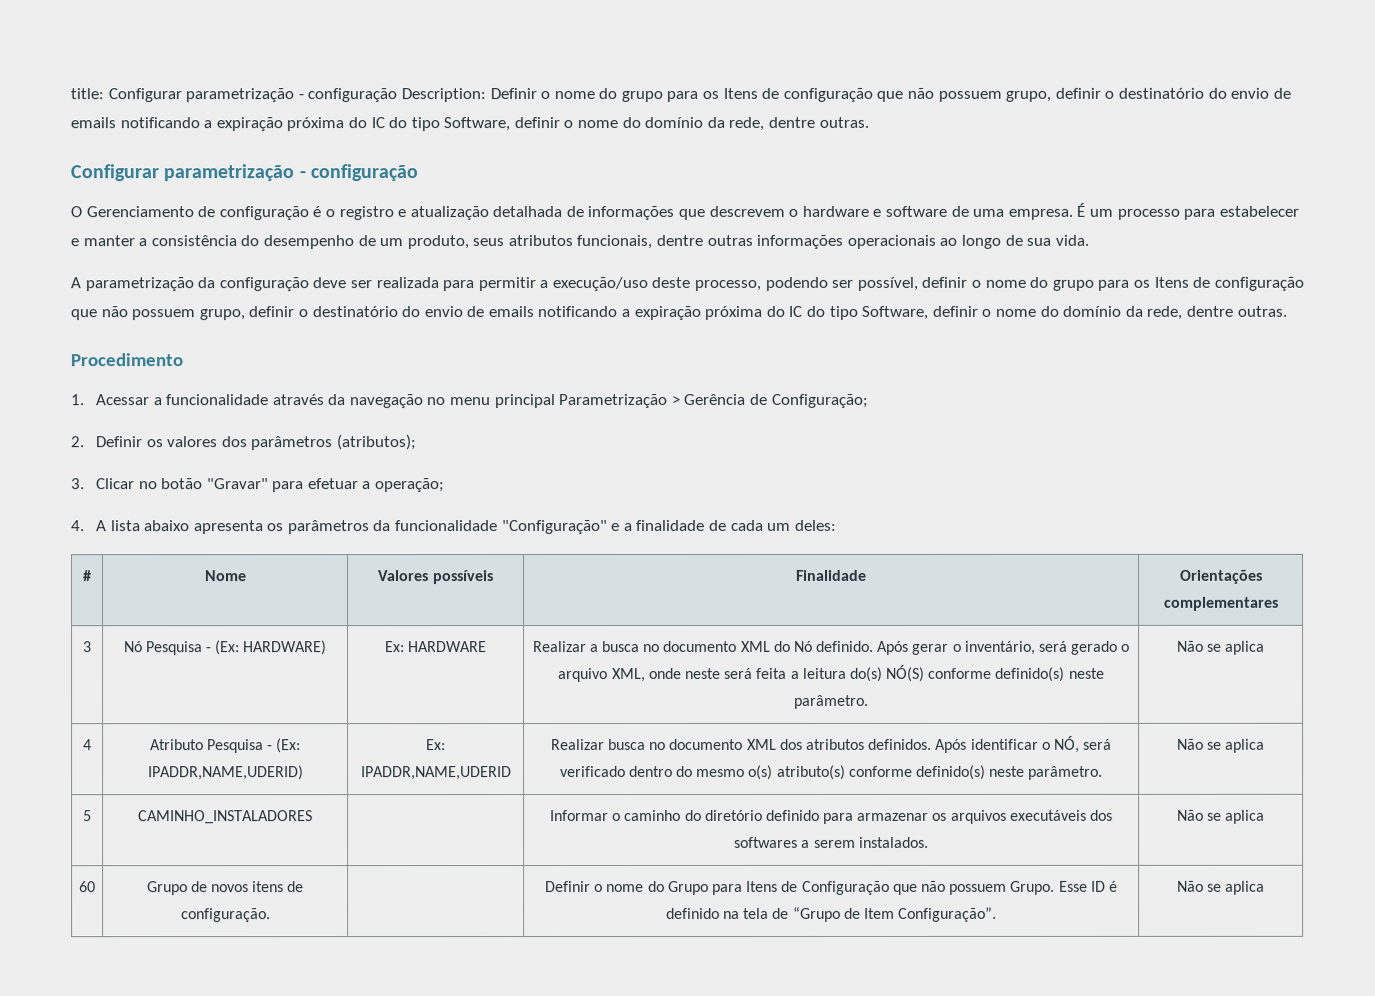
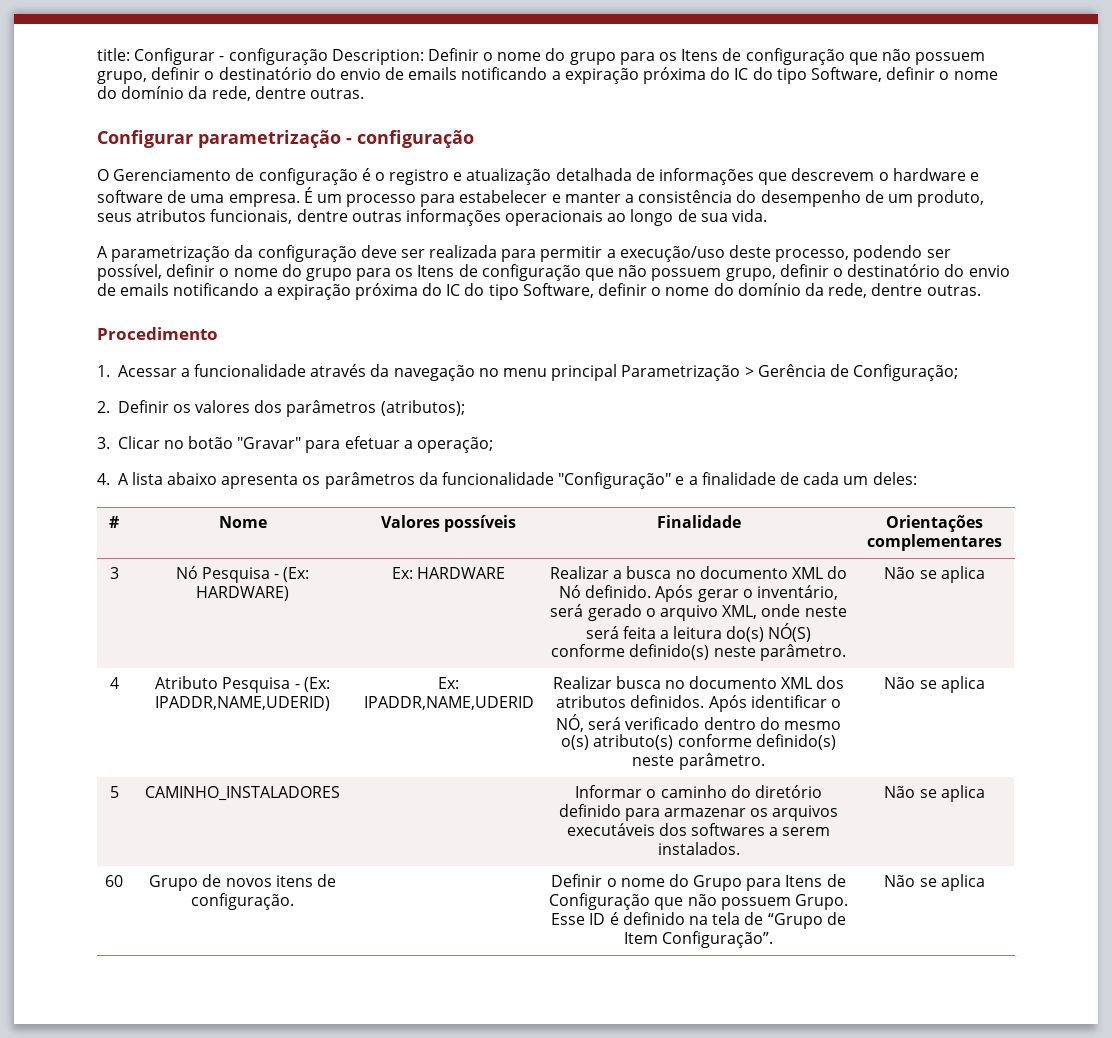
[185,88,295,103] parametrização -> (216, 56) none

